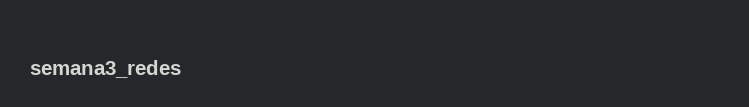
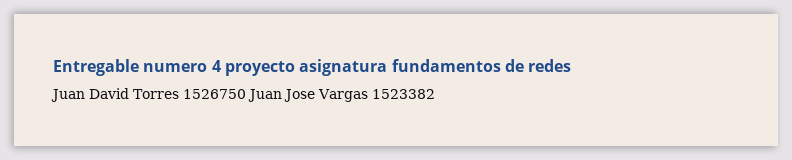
[30,60,181,78] semana3_redes -> [53,59,572,76] [51,88,435,102] Entregable numero 4 proyecto asignatura fundamentos de redes // Juan David Torres 1526750 Juan Jose Vargas 1523382

